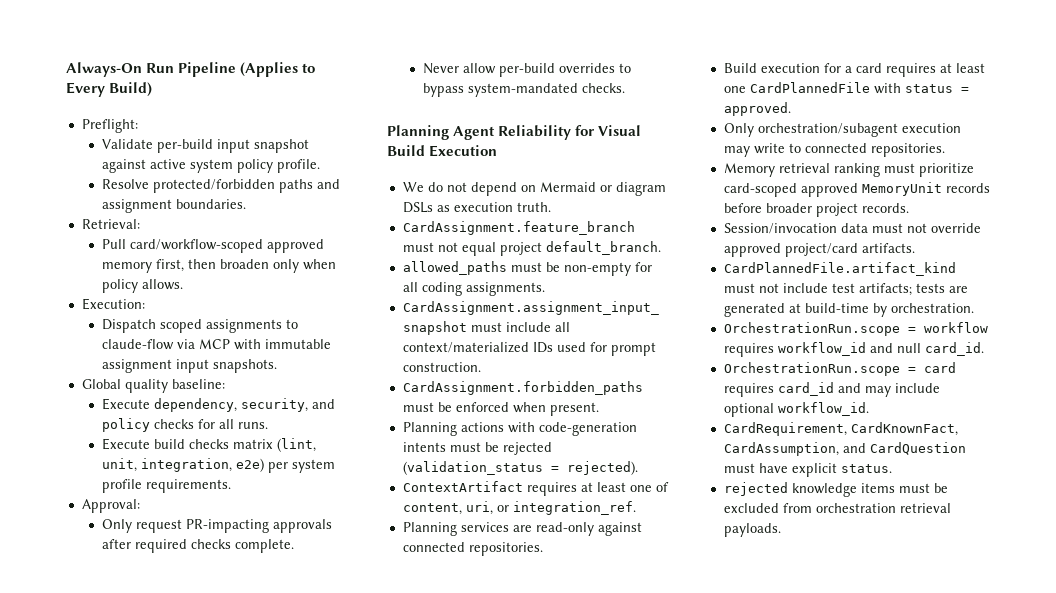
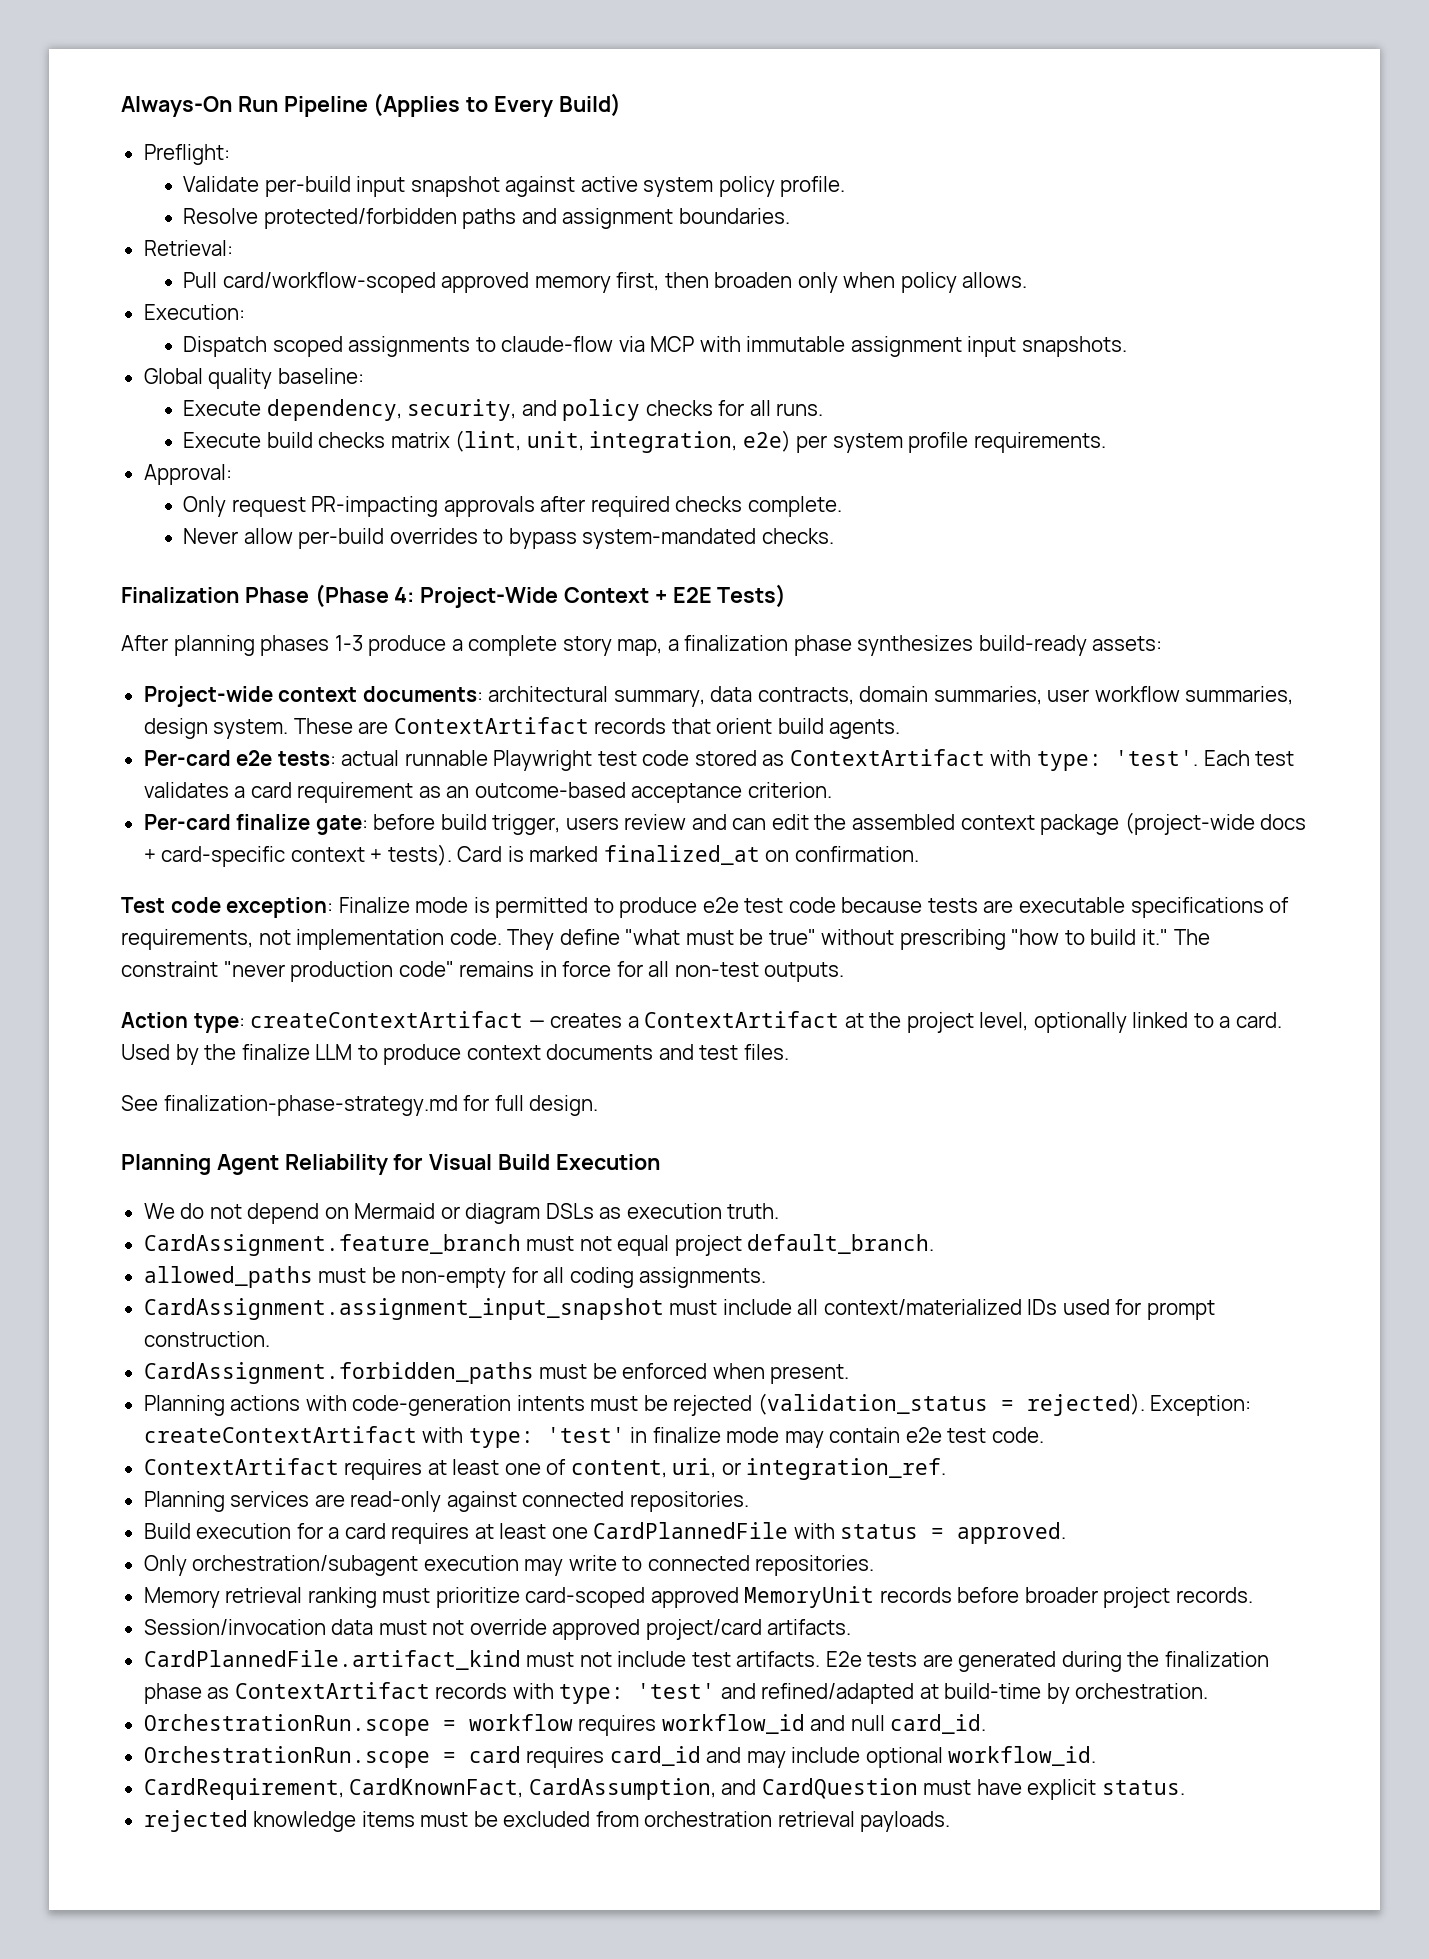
(626, 88) none -> [121,584,787,608] [121,635,1163,656] [143,686,1294,707] [143,717,901,739] [143,749,1295,771] [143,782,832,803] [143,812,1307,835] [143,844,919,867] [121,897,1290,918] [121,929,1210,950] [121,961,845,982] [121,1011,1283,1033] [121,1044,789,1065] [121,1095,599,1116] // Finalization Phase (Phase 4: Project-Wide Context + E2E Tests) // After planning phases 1-3 produce a complete story map, a finalization phase synthesizes build-ready assets: // Project-wide context documents: architectural summary, data contracts, domain summaries, user workflow summaries, design system. These are ContextArtifact records that orient build agents. // Per-card e2e tests: actual runnable Playwright test code stored as ContextArtifact with type: 'test'. Each test validates a card requirement as an outcome-based acceptance criterion. // Per-card finalize gate: before build trigger, users review and can edit the assembled context package (project-wide docs + card-specific context + tests). Card is marked finalized_at on confirmation. // Test code exception: Finalize mode is permitted to produce e2e test code because tests are executable specifications of requirements, not implementation code. They define "what must be true" without prescribing "how to build it." The constraint "never production code" remains in force for all non-test outputs. // Action type: createContextArtifact — creates a ContextArtifact at the project level, optionally linked to a card. Used by the finalize LLM to produce context documents and test files. // See finalization-phase-strategy.md for full design.
(638, 468) none -> [1150,1395,1252,1416] [143,1426,1044,1448] Exception: createContextArtifact with type: 'test' in finalize mode may contain e2e test code.
[858,283,912,296] artifacts; -> [736,1651,862,1667] artifacts. E2e
(785, 310) none -> [1061,1651,1269,1672] [143,1682,915,1704] during the finalization phase as ContextArtifact records with type: 'test' and refined/adapted

